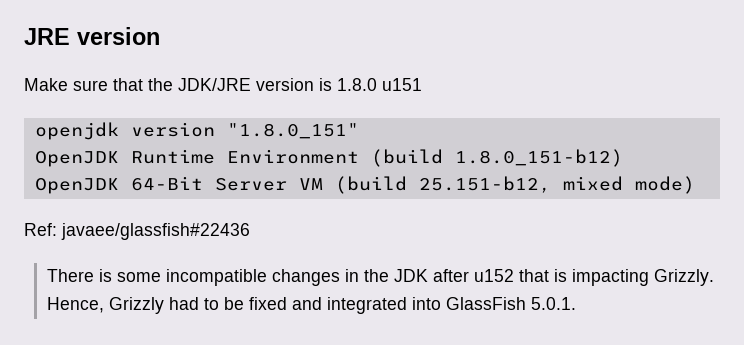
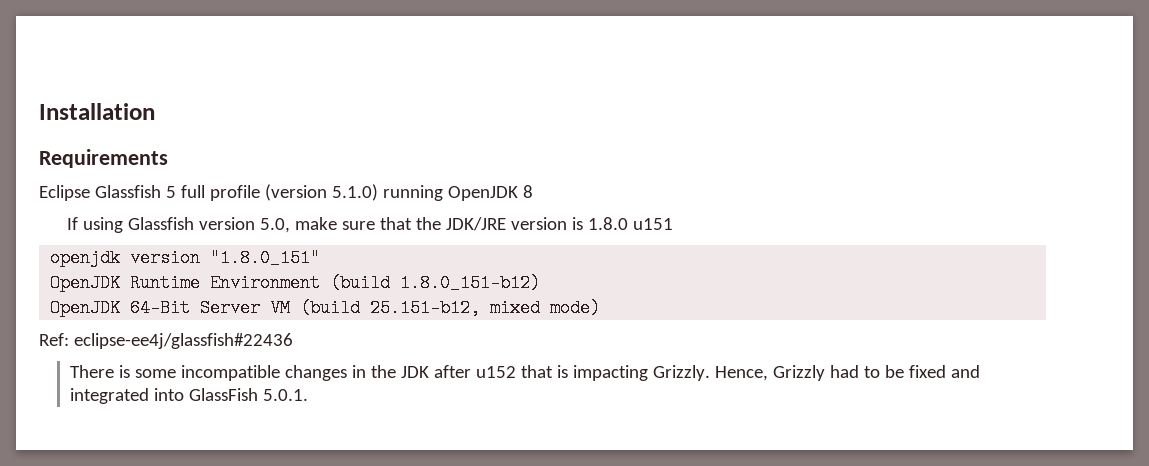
[24,27,160,45] [24,78,68,91] JRE version // Make -> [39,103,155,120] [39,149,168,168] [39,184,533,201] [67,217,338,233] Installation // Requirements // Eclipse Glassfish 5 full profile (version 5.1.0) running OpenJDK 8 // If using Glassfish version 5.0, make
[61,223,250,240] javaee/glassfish#22436 -> [73,333,293,349] eclipse-ee4j/glassfish#22436

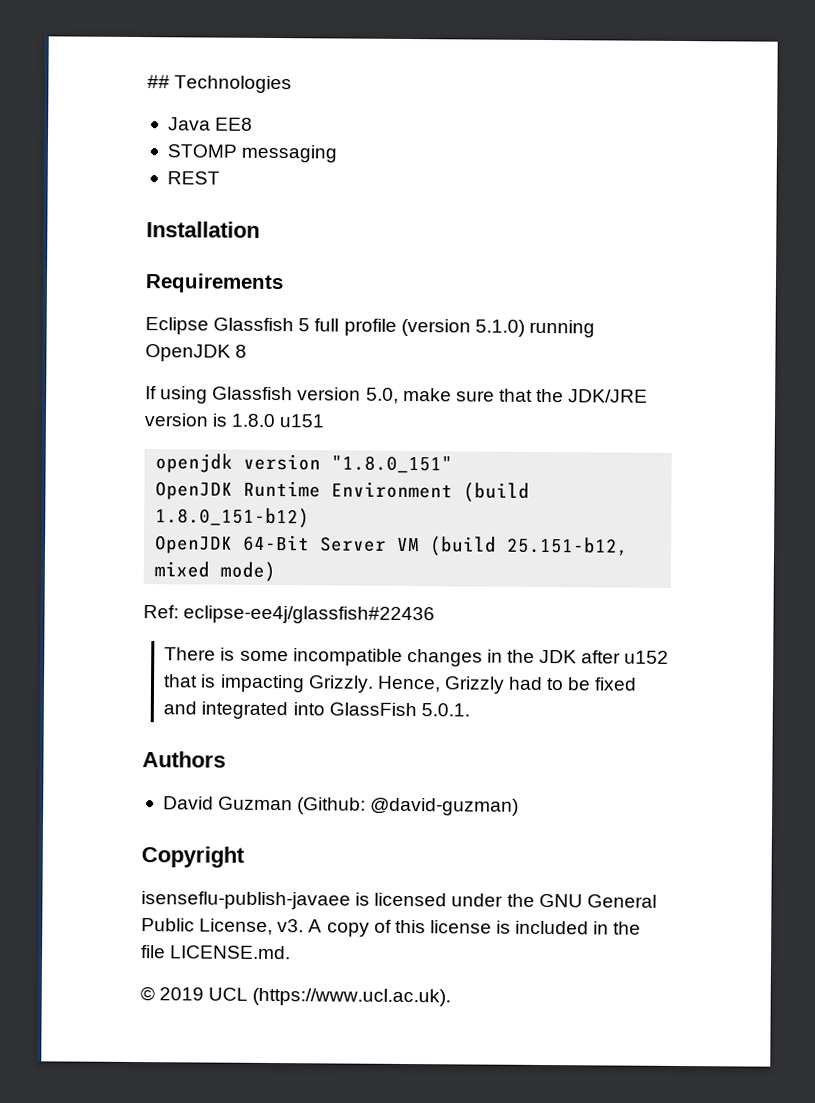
(39, 111) none -> [147,75,293,94] [167,117,254,131] [166,144,338,163] [166,171,220,185] ## Technologies // Java EE8 // STOMP messaging // REST //
(309, 395) none -> [142,751,226,768] [162,796,520,816] [141,846,245,868] [141,891,657,910] [141,918,642,937] [141,945,292,960] [140,986,452,1007] // Authors // David Guzman (Github: @david-guzman) // Copyright // isenseflu-publish-javaee is licensed under the GNU General Public License, v3. A copy of this license is included in the file LICENSE.md. // © 2019 UCL (https://www.ucl.ac.uk).

